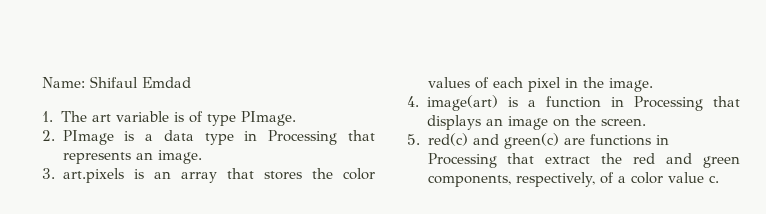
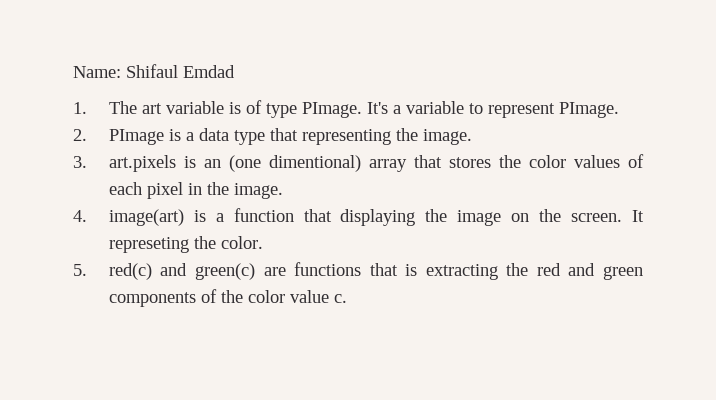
(296, 118) none -> [366,101,619,118] It's a variable to represent PImage.
[244,130,375,145] [62,152,153,164] in Processing that represents an -> [269,128,418,145] that representing the
(171, 175) none -> [228,155,361,172] (one dimentional)
[610,96,740,111] [426,115,503,130] in Processing that displays an -> [303,209,448,226] that displaying the
(646, 122) none -> [632,210,644,222] [108,236,263,253] It represeting the color.
[655,135,669,145] [427,153,740,168] [427,172,627,187] in Processing that extract the red and green components, respectively, of a -> [369,263,643,280] [108,289,243,307] that is extracting the red and green components of the

